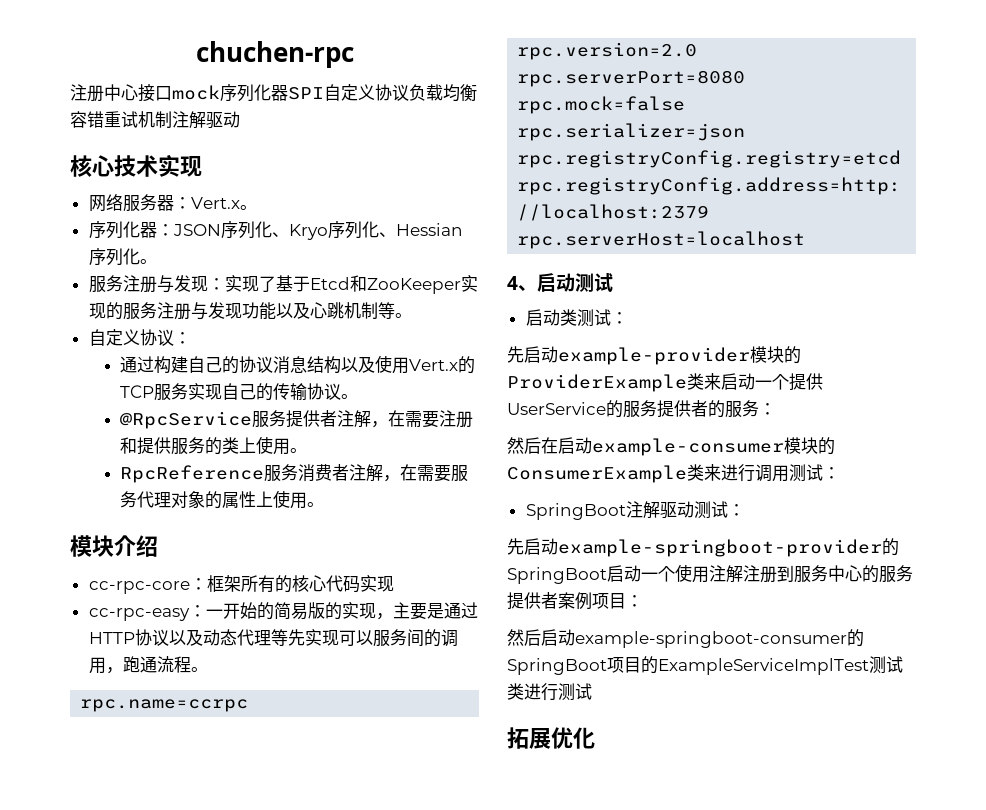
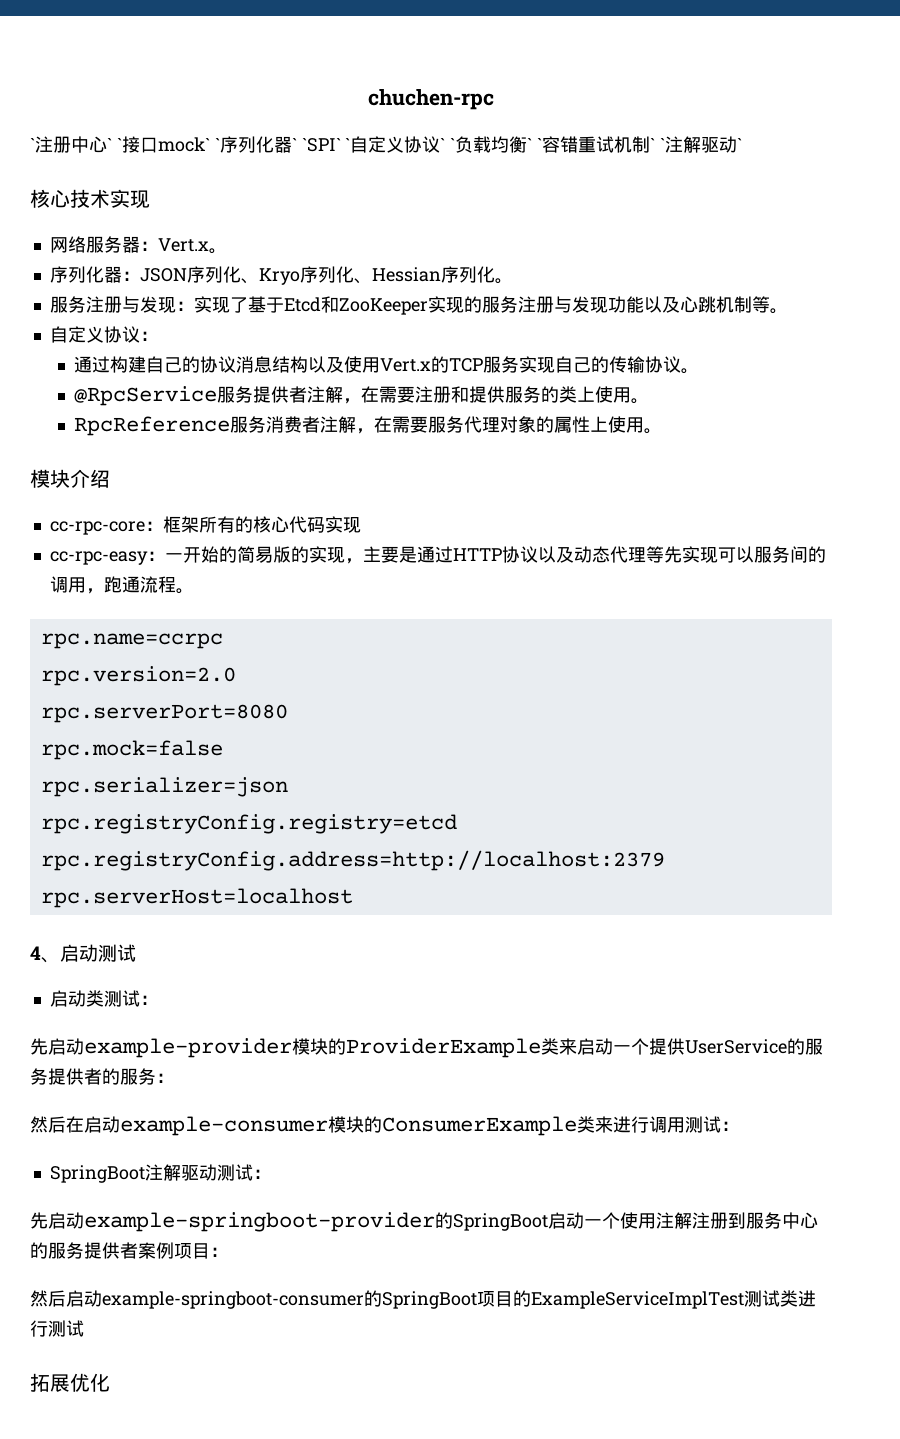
(354, 54) none -> [30,138,35,151] `
[138,84,477,102] 接口mock序列化器SPI自定义协议负载均衡 -> [107,136,543,153] ` `接口mock` `序列化器` `SPI` `自定义协议` `负载均衡` `
[172,111,240,129] 注解驱动 -> [650,136,743,153] ` `注解驱动`

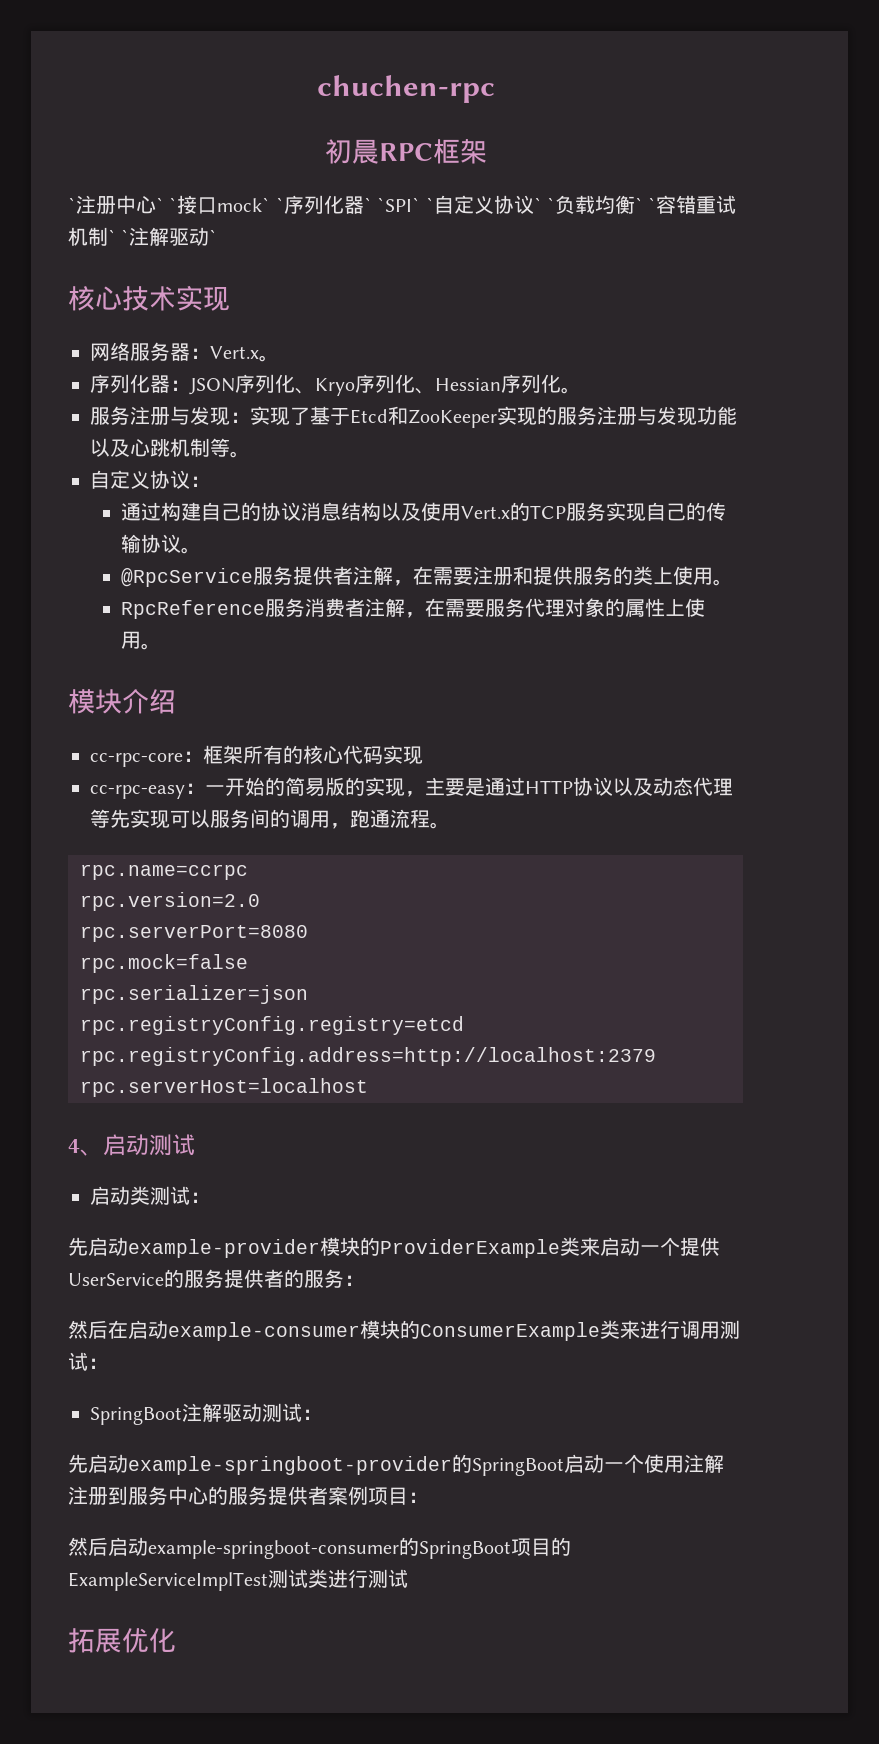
(494, 99) none -> [324,139,487,164] // 初晨RPC框架

